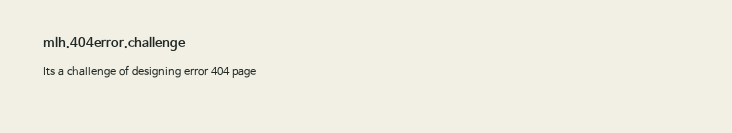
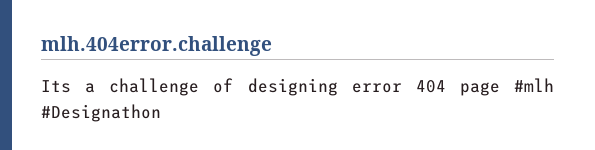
(256, 73) none -> [514,78,554,92] [41,104,161,122] #mlh #Designathon

